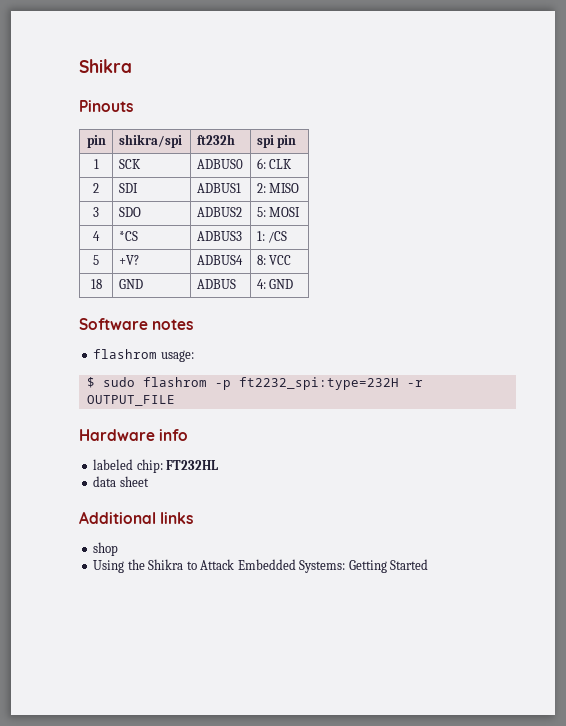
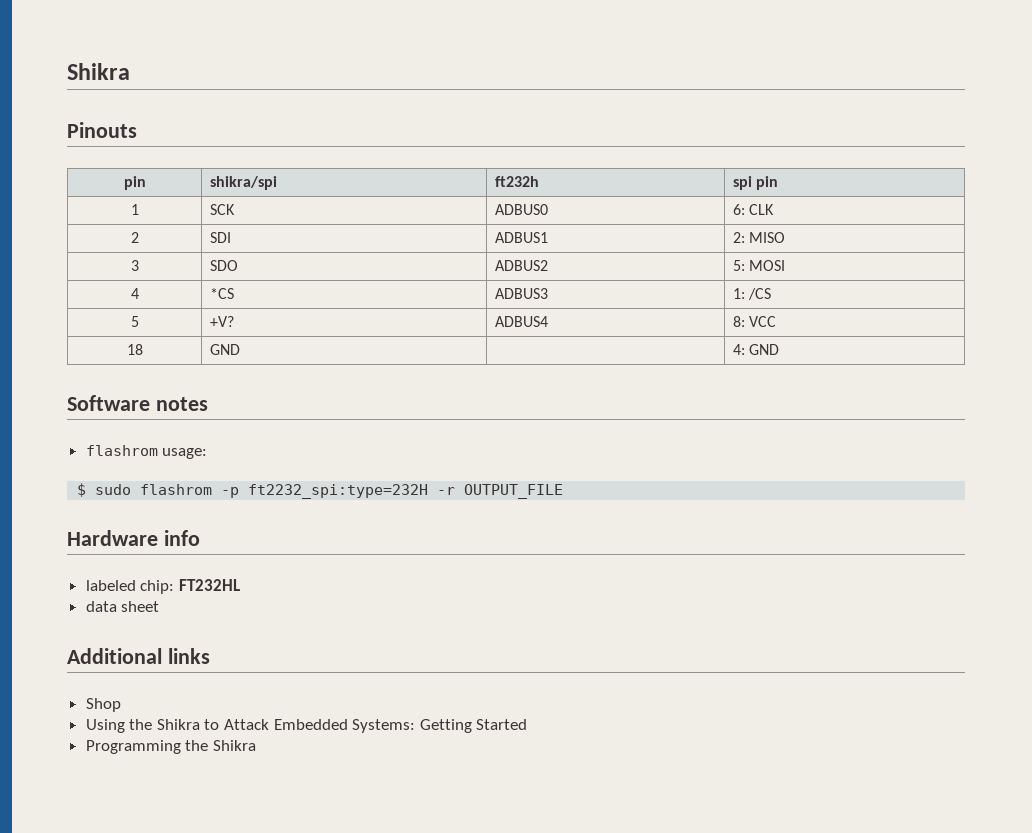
[196,279,236,289] ADBUS -> (240, 349) none
[93,542,119,556] shop -> [85,698,121,712] Shop
(429, 564) none -> [85,740,256,754] // Programming the Shikra

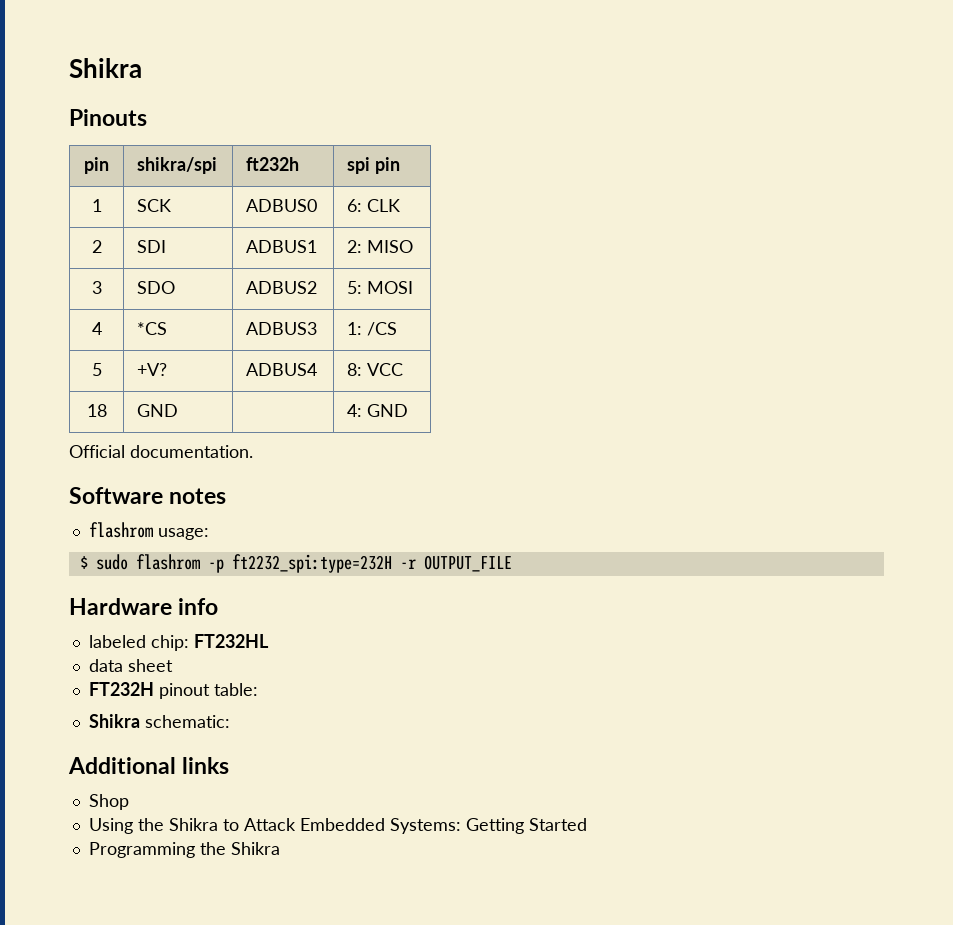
(779, 349) none -> [69,445,253,458] // Official documentation.
(160, 606) none -> [88,682,258,699] [88,714,230,728] // FT232H pinout table: // Shikra schematic:

